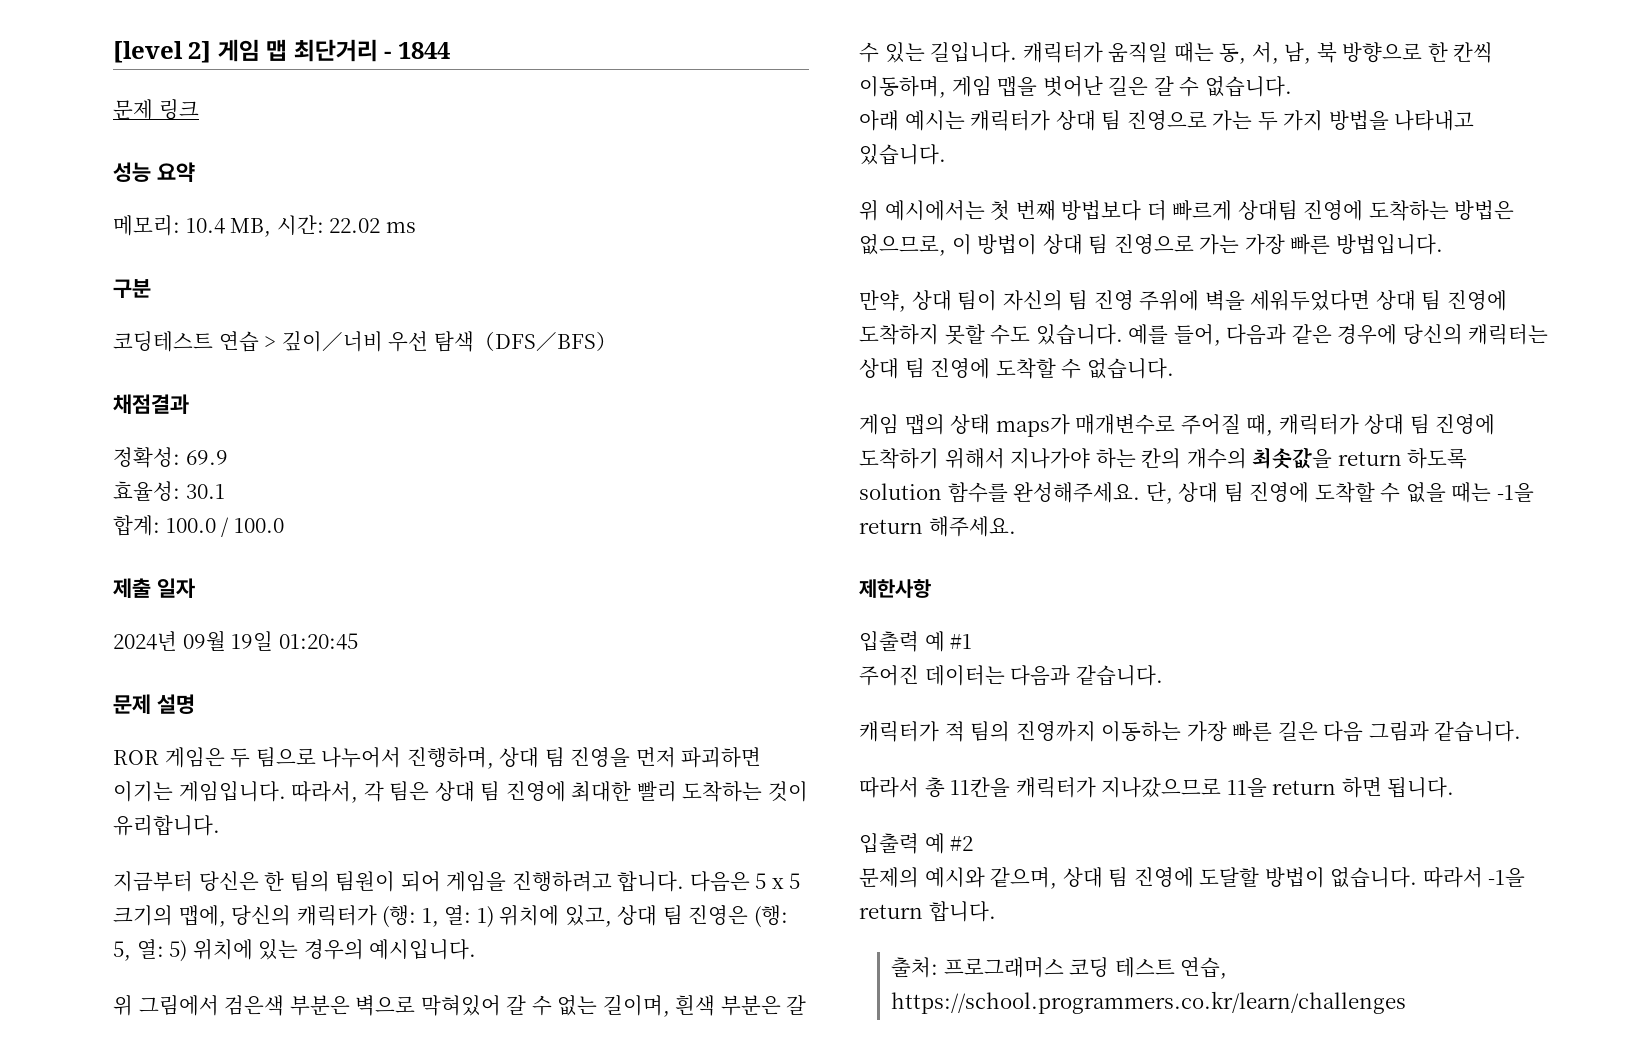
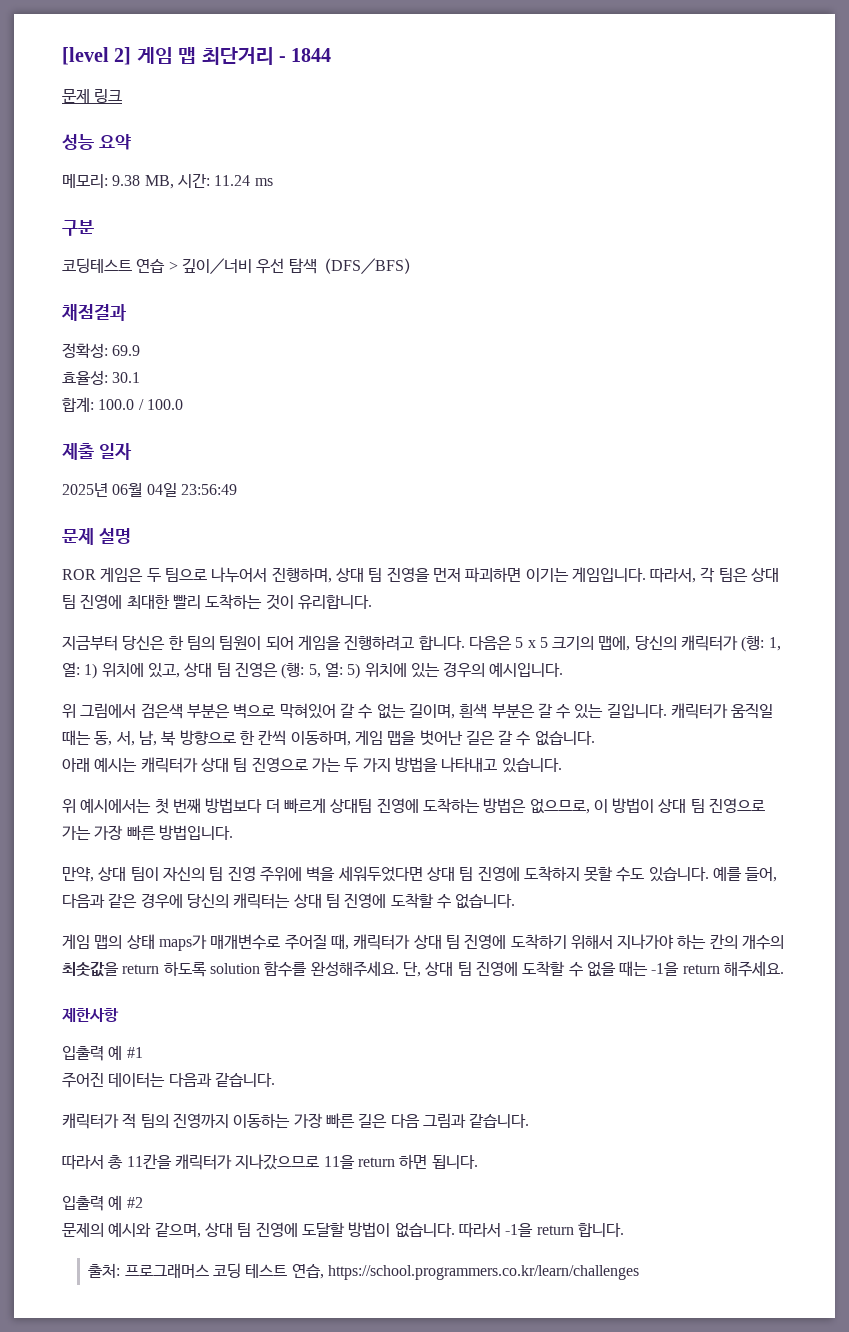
[185,218,225,234] 10.4 -> [112,175,141,186] 9.38
[329,218,381,233] 22.02 -> [214,175,251,186] 11.24
[113,630,358,651] 2024년 09월 19일 01:20:45 -> [62,482,237,497] 2025년 06월 04일 23:56:49

